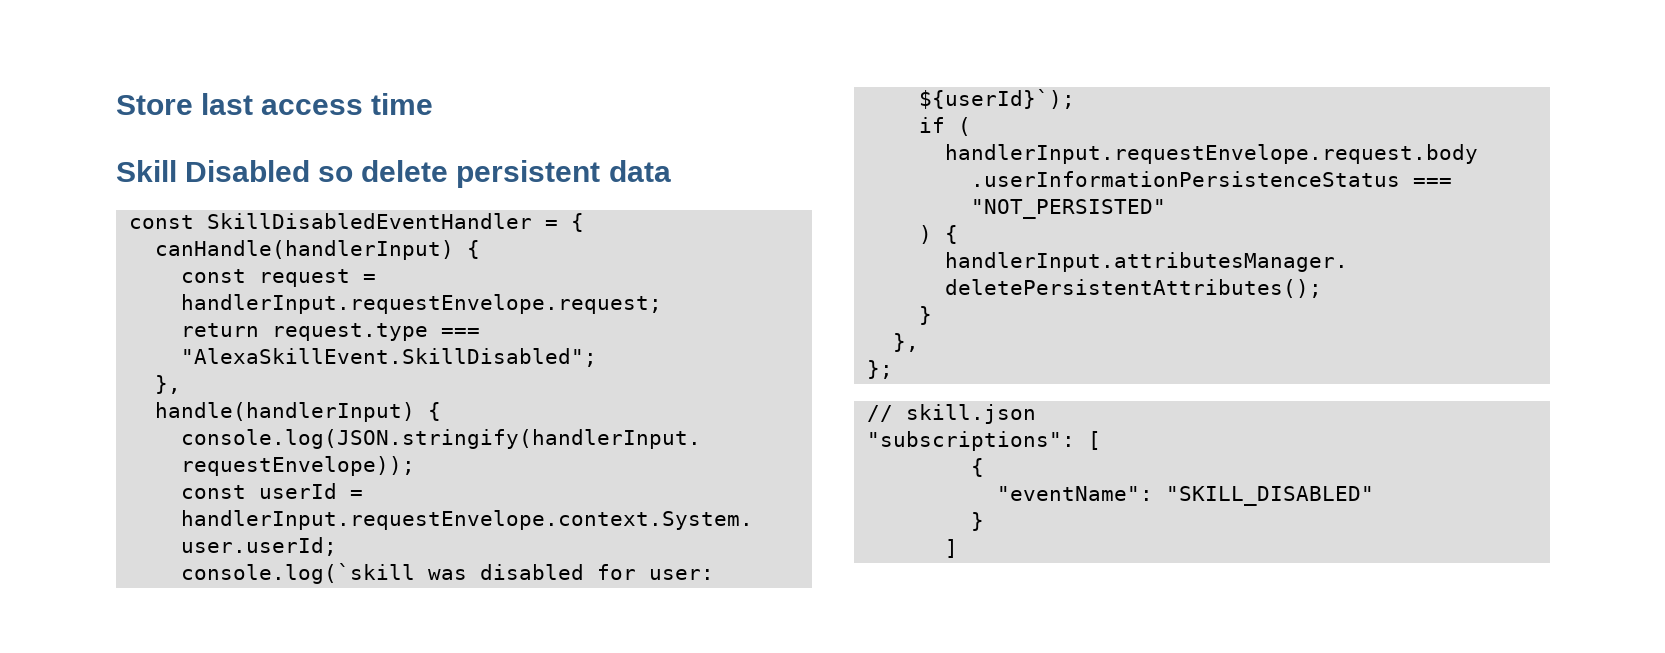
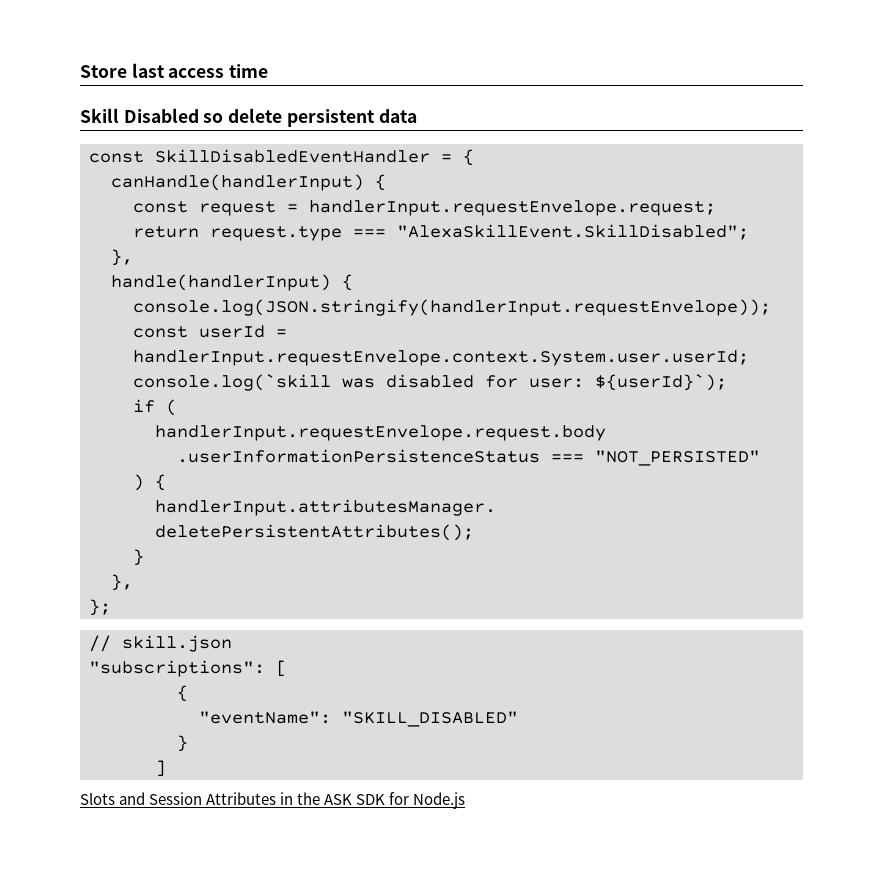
(958, 548) none -> [80,792,466,809] // Slots and Session Attributes in the ASK SDK for Node.js

